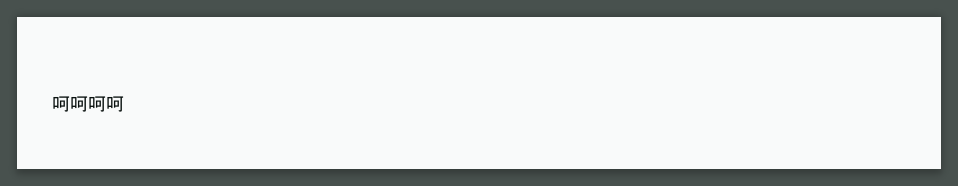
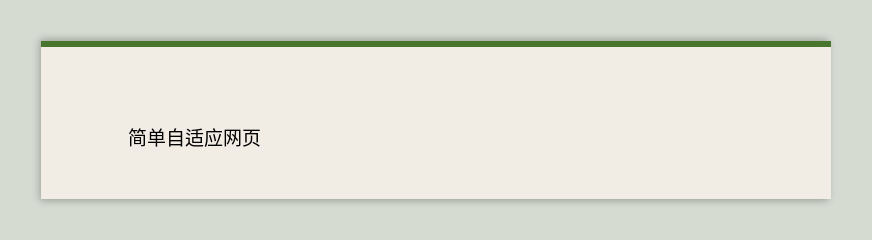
[52,96,124,112] 呵呵呵呵 -> [128,128,261,147] 简单自适应网页

